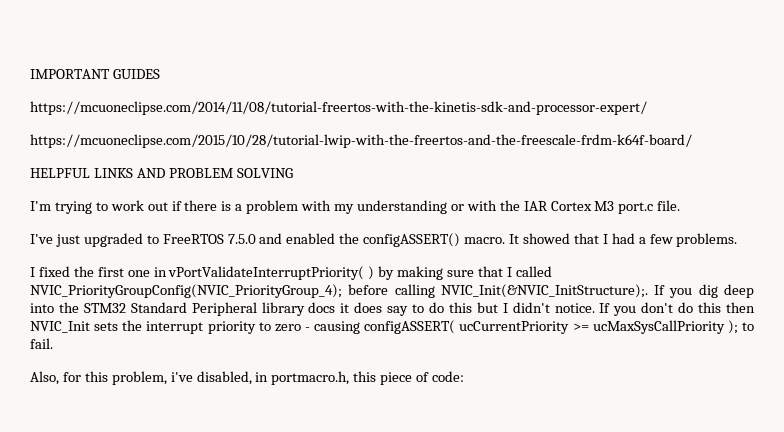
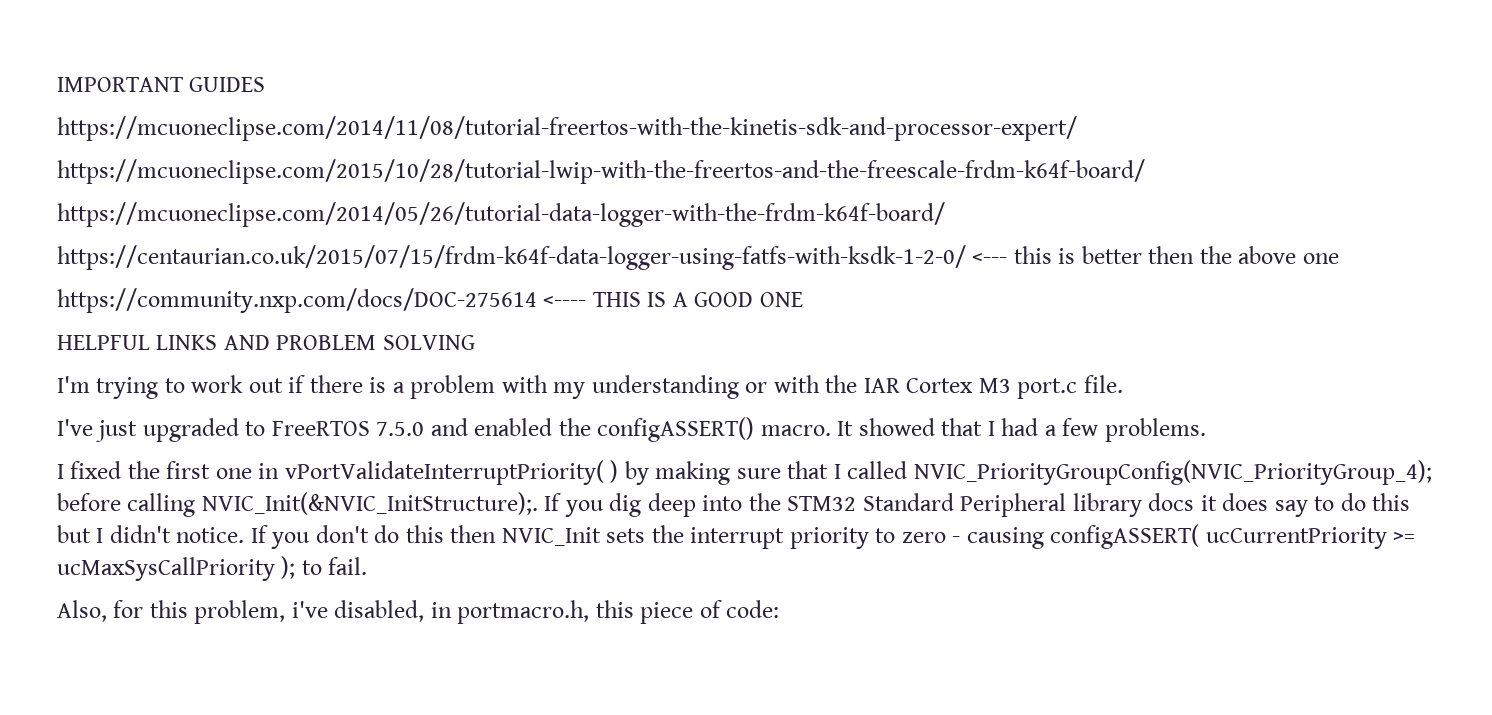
(692, 141) none -> [57,202,945,227] [57,245,1339,270] [57,288,803,313] // https://mcuoneclipse.com/2014/05/26/tutorial-data-logger-with-the-frdm-k64f-board/ // https://centaurian.co.uk/2015/07/15/frdm-k64f-data-logger-using-fatfs-with-ksdk-1-2-0/ <--- this is better then the above one // https://community.nxp.com/docs/DOC-275614 <---- THIS IS A GOOD ONE

